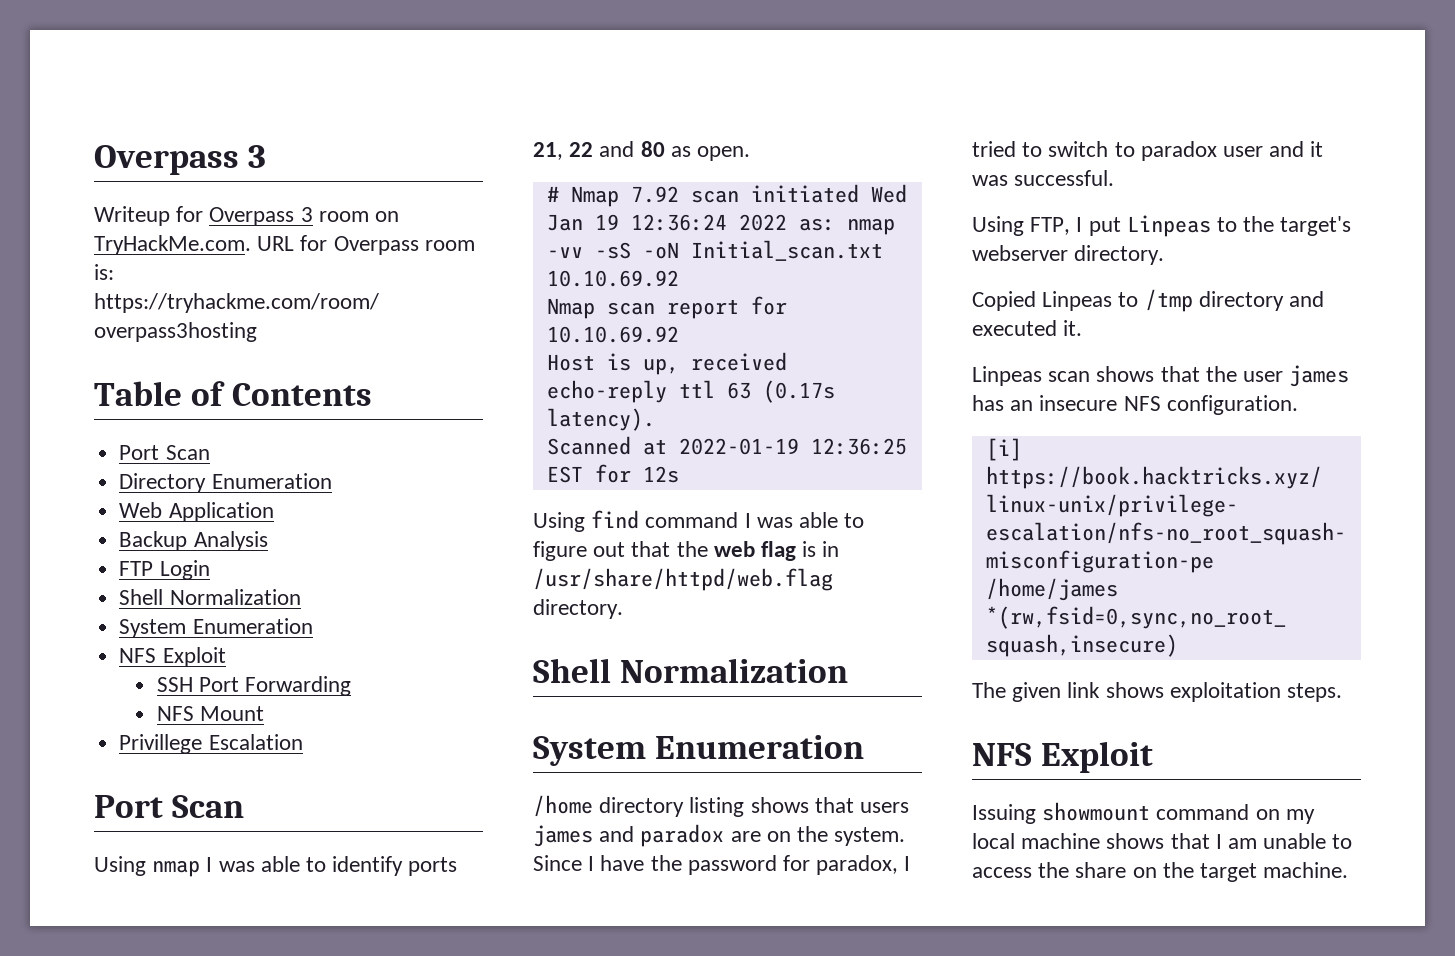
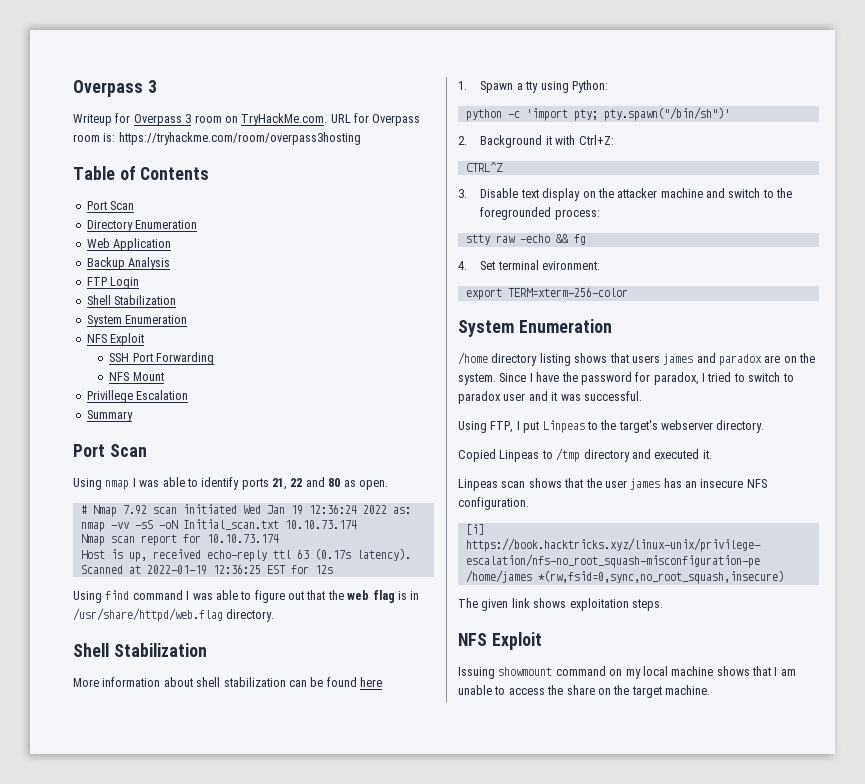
[169,589,301,605] Normalization -> [114,295,177,305] Stabilization
(303, 742) none -> [86,410,133,422] // Summary
[546,270,679,287] 10.10.69.92 -> [284,520,357,529] 10.10.73.174
[546,326,679,343] 10.10.69.92 -> [206,534,279,543] 10.10.73.174
[620,658,849,683] Normalization -> [113,643,207,657] [73,677,382,687] [458,80,608,93] [465,107,730,121] [458,135,614,148] [465,162,503,172] [458,188,793,201] [480,207,600,220] [465,234,586,245] [458,260,601,270] [465,287,628,300] Stabilization // More information about shell stabilization can be found here // 1. Spawn a tty using Python: // python -c 'import pty; pty.spawn("/bin/sh")' // 2. Background it with Ctrl+Z: // CTRL^Z // 3. Disable text display on the attacker machine and switch to the foregrounded process: // stty raw -echo && fg // 4. Set terminal evironment: // export TERM=xterm-256-color

